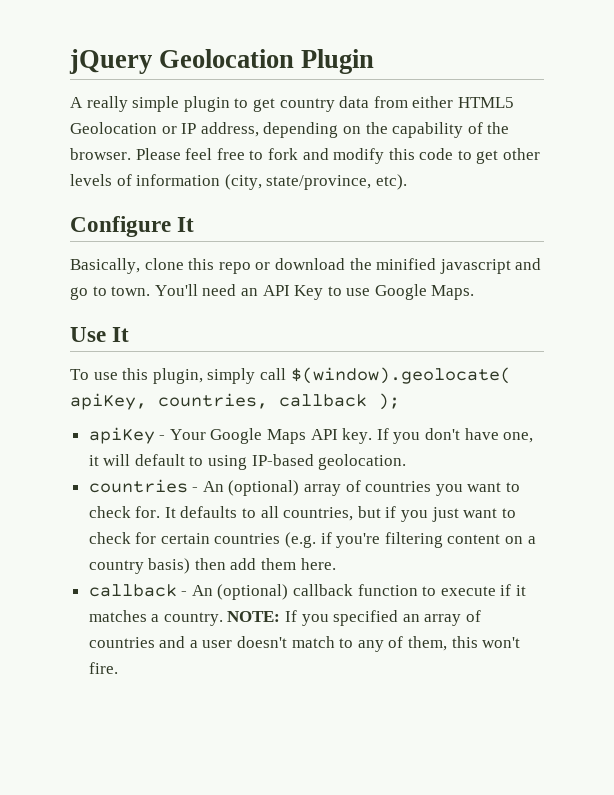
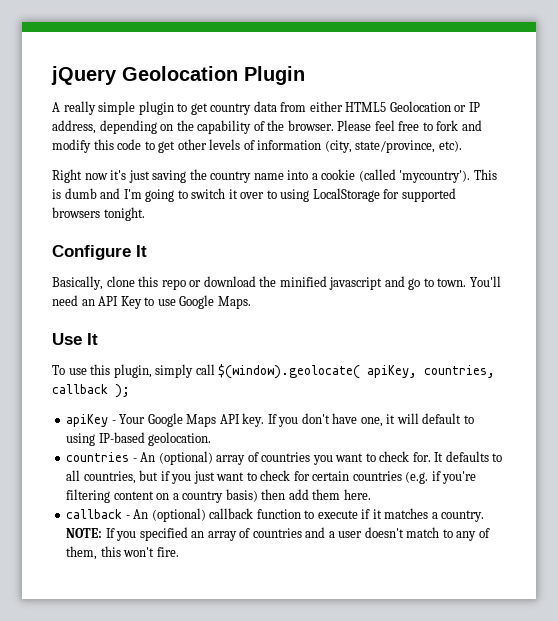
(407, 182) none -> [52,169,497,183] [52,188,456,202] [52,207,145,221] // Right now it's just saving the country name into a cookie (called 'mycountry'). This is dumb and I'm going to switch it over to using LocalStorage for supported browsers tonight.

